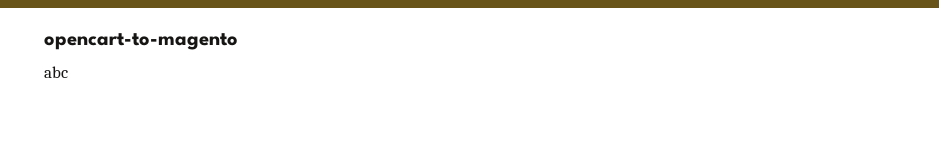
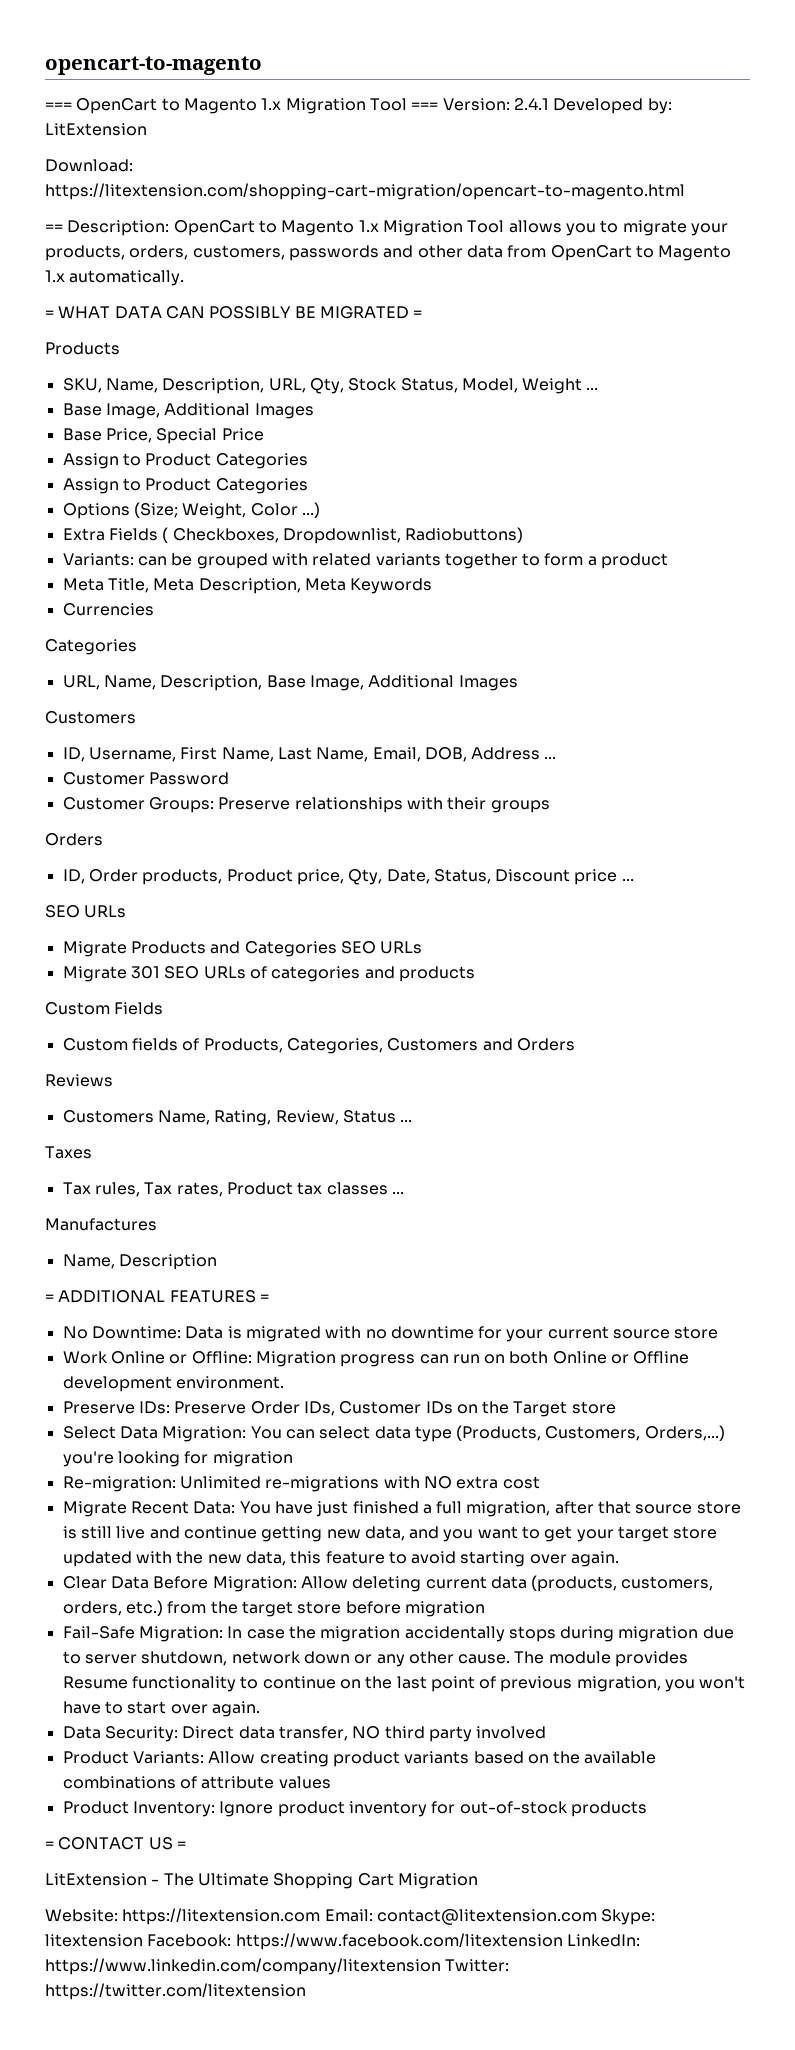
[44,66,68,78] abc -> [45,98,672,114] [45,123,147,136] [45,159,133,172] [45,183,685,200] [45,220,728,236] [45,245,732,261] [45,270,185,286] [45,306,423,319] [45,342,120,355] [62,378,599,394] [62,403,314,419] [62,428,264,444] [62,453,308,469] [62,478,308,494] [62,502,320,519] [62,527,524,544] [62,553,669,569] [62,578,433,594] [62,603,154,616] [45,639,137,655] [62,675,518,691] [45,711,136,724] [62,747,557,762] [62,772,229,785] [62,797,550,813] [45,833,103,846] [62,869,634,885] [45,905,127,918] [62,941,423,957] [62,966,475,982] [45,1002,164,1015] [62,1038,575,1054] [45,1074,113,1087] [62,1110,413,1126] [45,1146,92,1159] [62,1182,404,1197] [45,1218,157,1231] [62,1254,217,1270] [45,1290,269,1303] [62,1326,719,1342] [62,1351,690,1367] [62,1376,284,1392] [62,1401,616,1417] [62,1425,725,1442] [62,1451,293,1467] [62,1476,540,1492] [62,1501,741,1517] [62,1526,718,1542] [62,1551,620,1567] [62,1575,714,1592] [62,1600,485,1617] [62,1626,734,1642] [62,1651,689,1667] [62,1676,746,1692] [62,1701,260,1717] [62,1726,547,1742] [62,1751,657,1767] [62,1776,331,1789] [62,1801,647,1817] [45,1837,186,1850] [45,1873,478,1889] [45,1908,656,1925] [45,1933,640,1950] [45,1958,510,1975] [45,1983,306,2000] === OpenCart to Magento 1.x Migration Tool === Version: 2.4.1 Developed by: LitExtension // Download: https://litextension.com/shopping-cart-migration/opencart-to-magento.html // == Description: OpenCart to Magento 1.x Migration Tool allows you to migrate your products, orders, customers, passwords and other data from OpenCart to Magento 1.x automatically. // = WHAT DATA CAN POSSIBLY BE MIGRATED = // Products // SKU, Name, Description, URL, Qty, Stock Status, Model, Weight ... // Base Image, Additional Images // Base Price, Special Price // Assign to Product Categories // Assign to Product Categories // Options (Size; Weight, Color ...) // Extra Fields ( Checkboxes, Dropdownlist, Radiobuttons) // Variants: can be grouped with related variants together to form a product // Meta Title, Meta Description, Meta Keywords // Currencies // Categories // URL, Name, Description, Base Image, Additional Images // Customers // ID, Username, First Name, Last Name, Email, DOB, Address ... // Customer Password // Customer Groups: Preserve relationships with their groups // Orders // ID, Order products, Product price, Qty, Date, Status, Discount price ... // SEO URLs // Migrate Products and Categories SEO URLs // Migrate 301 SEO URLs of categories and products // Custom Fields // Custom fields of Products, Categories, Customers and Orders // Reviews // Customers Name, Rating, Review, Status ... // Taxes // Tax rules, Tax rates, Product tax classes ... // Manufactures // Name, Description // = ADDITIONAL FEATURES = // No Downtime: Data is migrated with no downtime for your current source store // Work Online or Offline: Migration progress can run on both Online or Offline development environment. // Preserve IDs: Preserve Order IDs, Customer IDs on the Target store // Select Data Migration: You can select data type (Products, Customers, Orders,...) you're looking for migration // Re-migration: Unlimited re-migrations with NO extra cost // Migrate Recent Data: You have just finished a full migration, after that source store is still live and continue getting new data, and you want to get your target store updated with the new data, this feature to avoid starting over again. // Clear Data Before Migration: Allow deleting current data (products, customers, orders, etc.) from the target store before migration // Fail-Safe Migration: In case the migration accidentally stops during migration due to server shutdown, network down or any other cause. The module provides Resume functionality to continue on the last point of previous migration, you won't have to start over again. // Data Security: Direct data transfer, NO third party involved // Product Variants: Allow creating product variants based on the available combinations of attribute values // Product Inventory: Ignore product inventory for out-of-stock products // = CONTACT US = // LitExtension - The Ultimate Shopping Cart Migration // Website: https://litextension.com Email: contact@litextension.com Skype: litextension Facebook: https://www.facebook.com/litextension LinkedIn: https://www.linkedin.com/company/litextension Twitter: https://twitter.com/litextension

